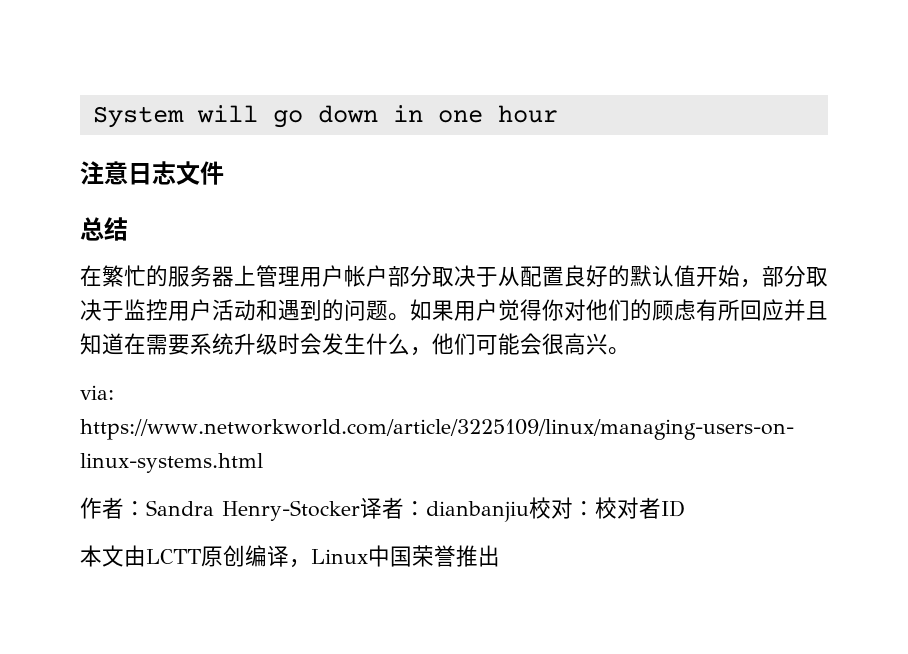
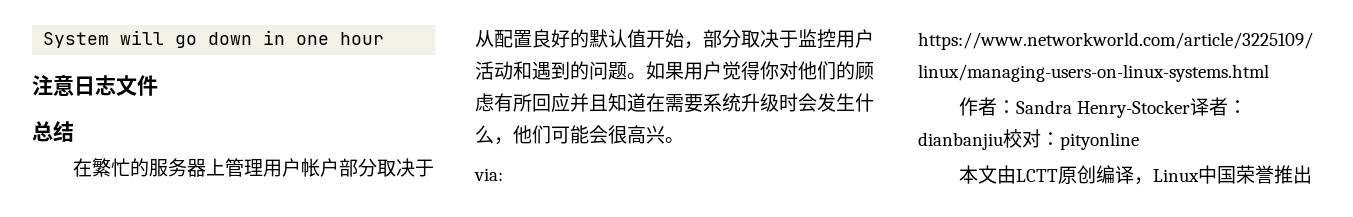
[595,497,685,519] 校对者ID -> [1060,132,1139,150] pityonline

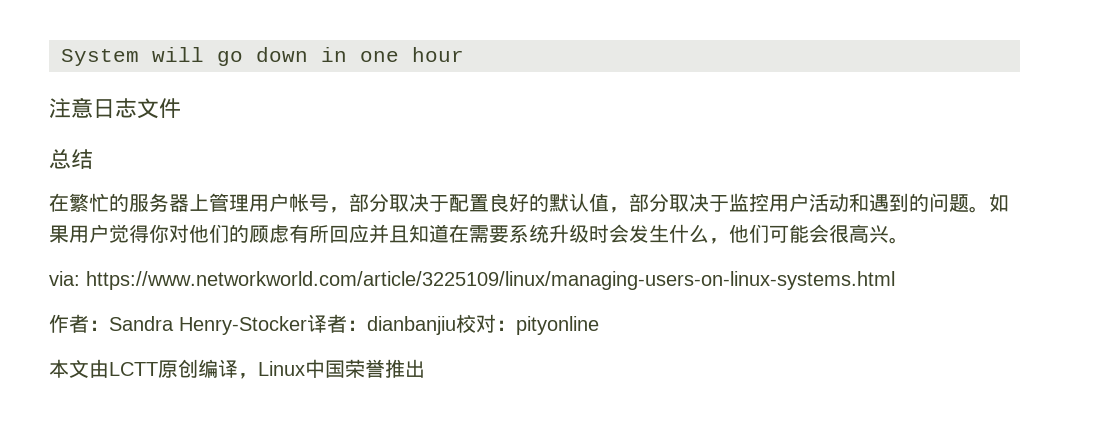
[320,158,435,177] [475,30,494,47] 户部分取决于从 -> [309,193,449,213] 号，部分取决于
[646,29,684,48] 开始 -> (609, 202) none

